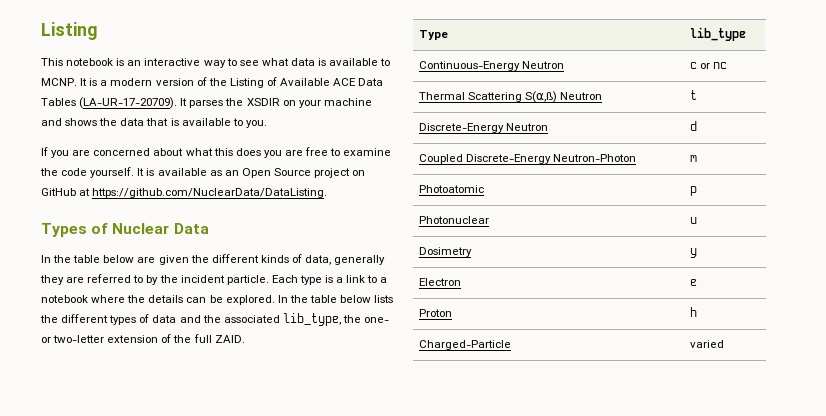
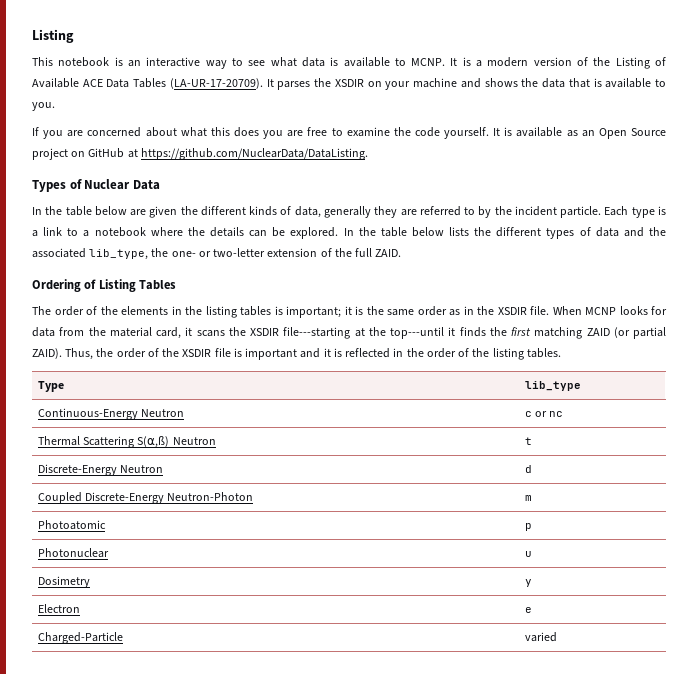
(245, 339) none -> [32,279,177,292] [32,306,667,318] [32,327,666,339] [32,348,561,360] // Ordering of Listing Tables // The order of the elements in the listing tables is important; it is the same order as in the XSDIR file. When MCNP looks for data from the material card, it scans the XSDIR file---starting at the top---until it finds the first matching ZAID (or partial ZAID). Thus, the order of the XSDIR file is important and it is reflected in the order of the listing tables.
[418,309,452,317] [689,307,697,317] // Proton | h -> (532, 610) none

